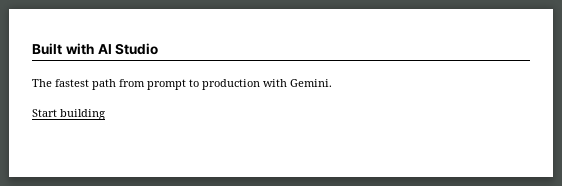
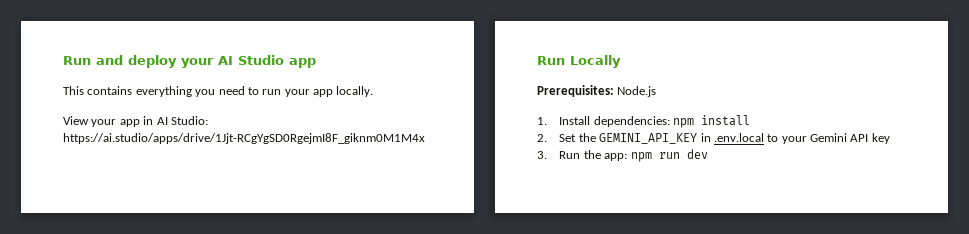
[32,43,159,55] [32,79,332,90] [32,109,105,120] Built with AI Studio // The fastest path from prompt to production with Gemini. // Start building -> [63,55,316,68] [63,86,374,97] [63,116,208,127] [63,133,425,144] [537,55,621,68] [537,85,657,97] [537,115,751,128] [537,133,890,144] [537,149,708,162] Run and deploy your AI Studio app // This contains everything you need to run your app locally. // View your app in AI Studio: https://ai.studio/apps/drive/1Jjt-RCgYgSD0RgejmI8F_giknm0M1M4x // Run Locally // Prerequisites: Node.js // 1. Install dependencies: npm install // 2. Set the GEMINI_API_KEY in .env.local to your Gemini API key // 3. Run the app: npm run dev

